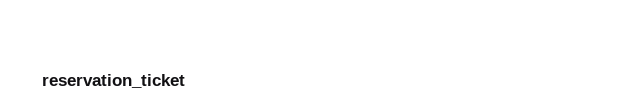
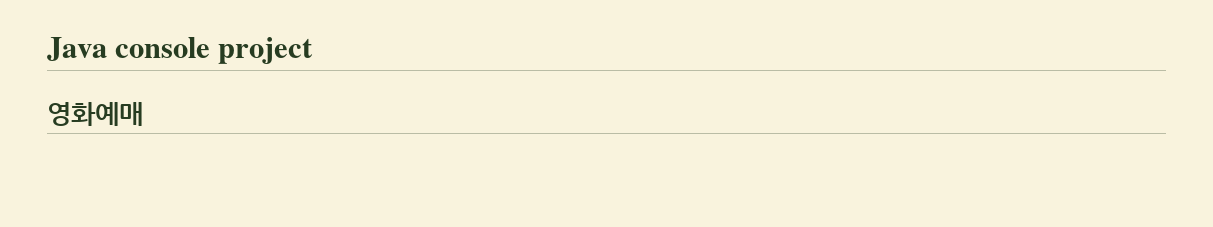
[42,74,185,88] reservation_ticket -> [47,37,314,64] [47,102,143,126] Java console project // 영화예매

